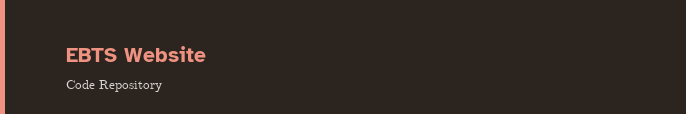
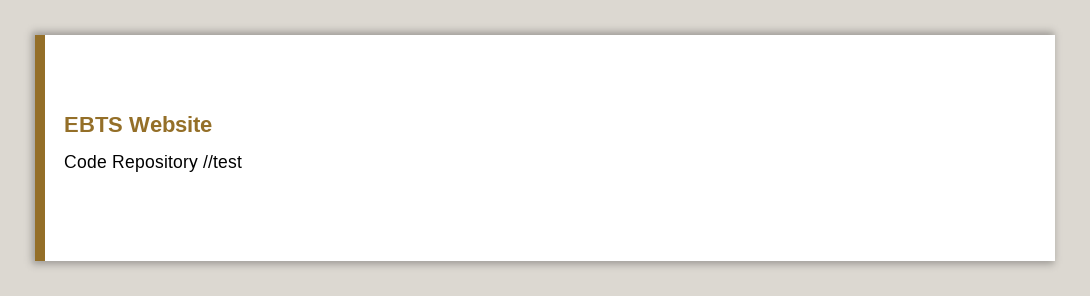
(162, 86) none -> [203,155,242,168] //test

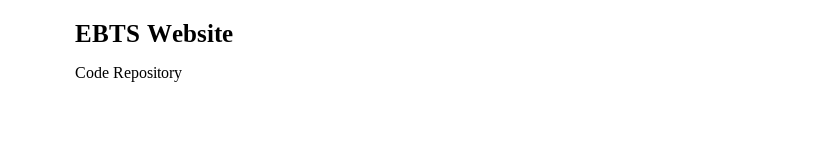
[203,155,242,168] //test -> (183, 74) none

